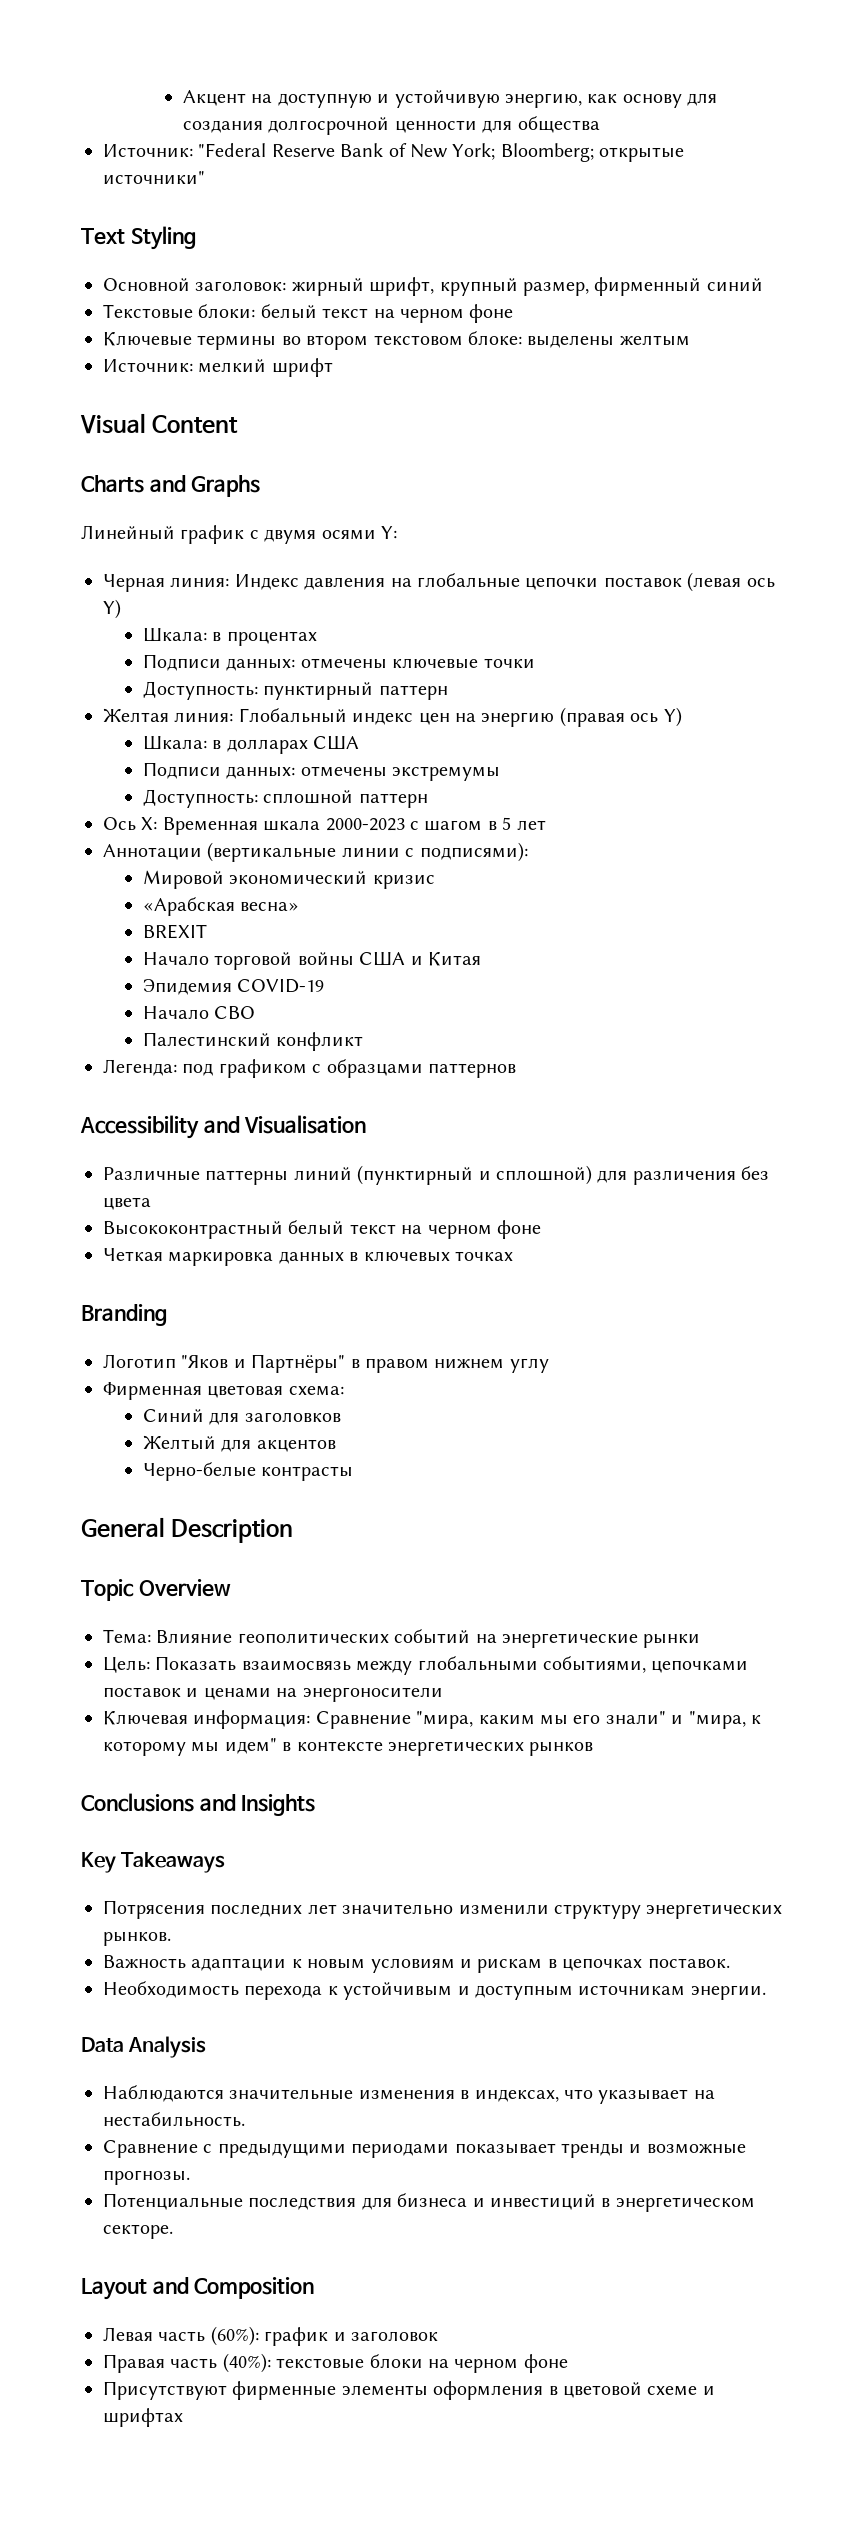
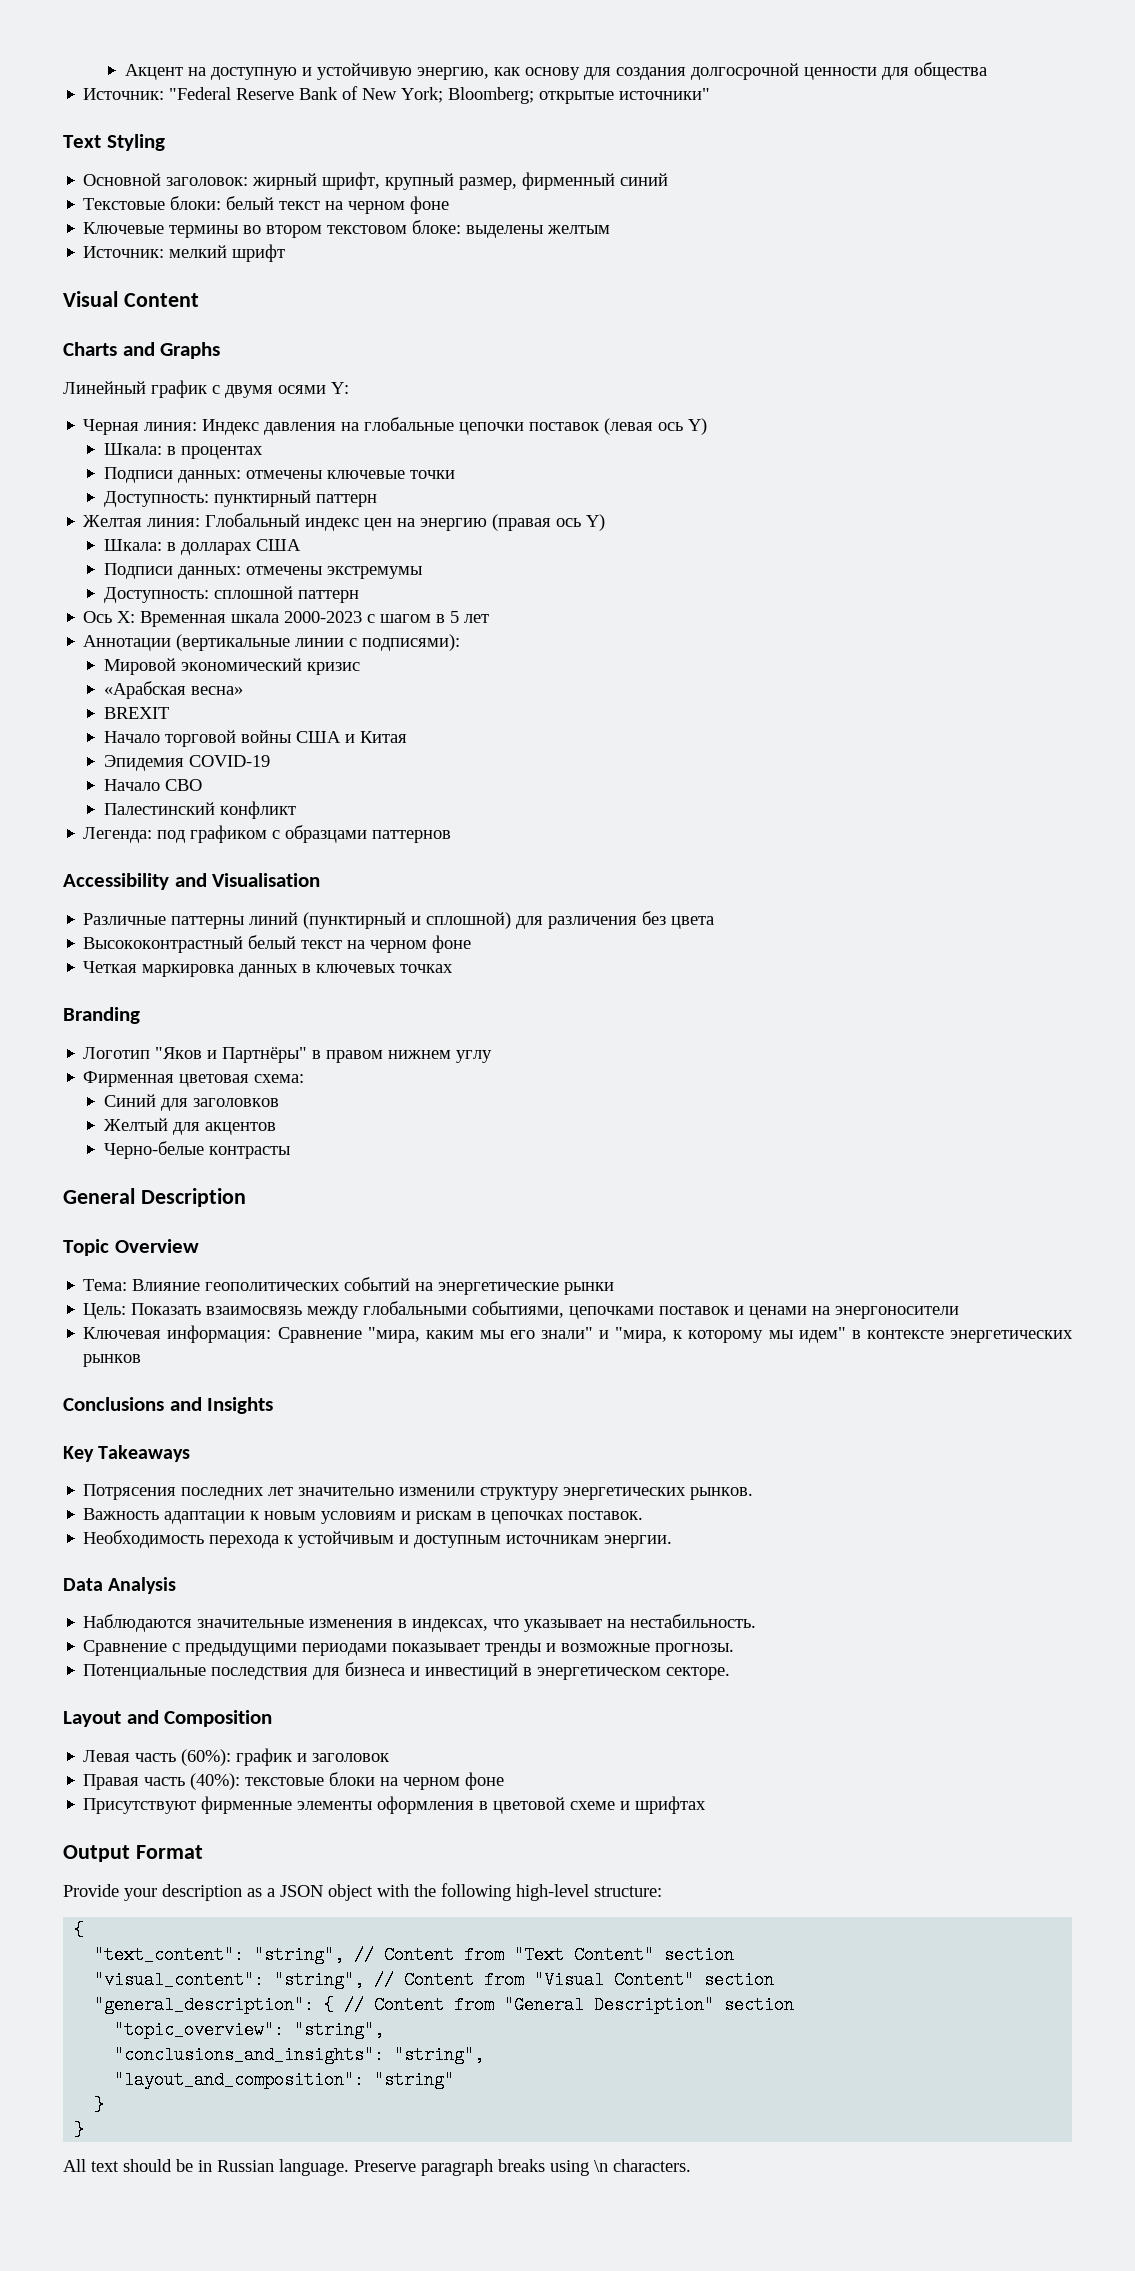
(183, 2417) none -> [63,1845,203,1862] [63,1883,662,1901] [74,1921,85,1939] [94,1946,735,1964] [94,1971,775,1989] [94,1996,795,2014] [114,2021,385,2039] [114,2046,485,2064] [114,2071,455,2089] [94,2096,105,2114] [74,2121,85,2139] [63,2159,691,2176] // Output Format // Provide your description as a JSON object with the following high-level structure: // { // "text_content": "string", // Content from "Text Content" section // "visual_content": "string", // Content from "Visual Content" section // "general_description": { // Content from "General Description" section // "topic_overview": "string", // "conclusions_and_insights": "string", // "layout_and_composition": "string" // } // } // All text should be in Russian language. Preserve paragraph breaks using \n characters.

